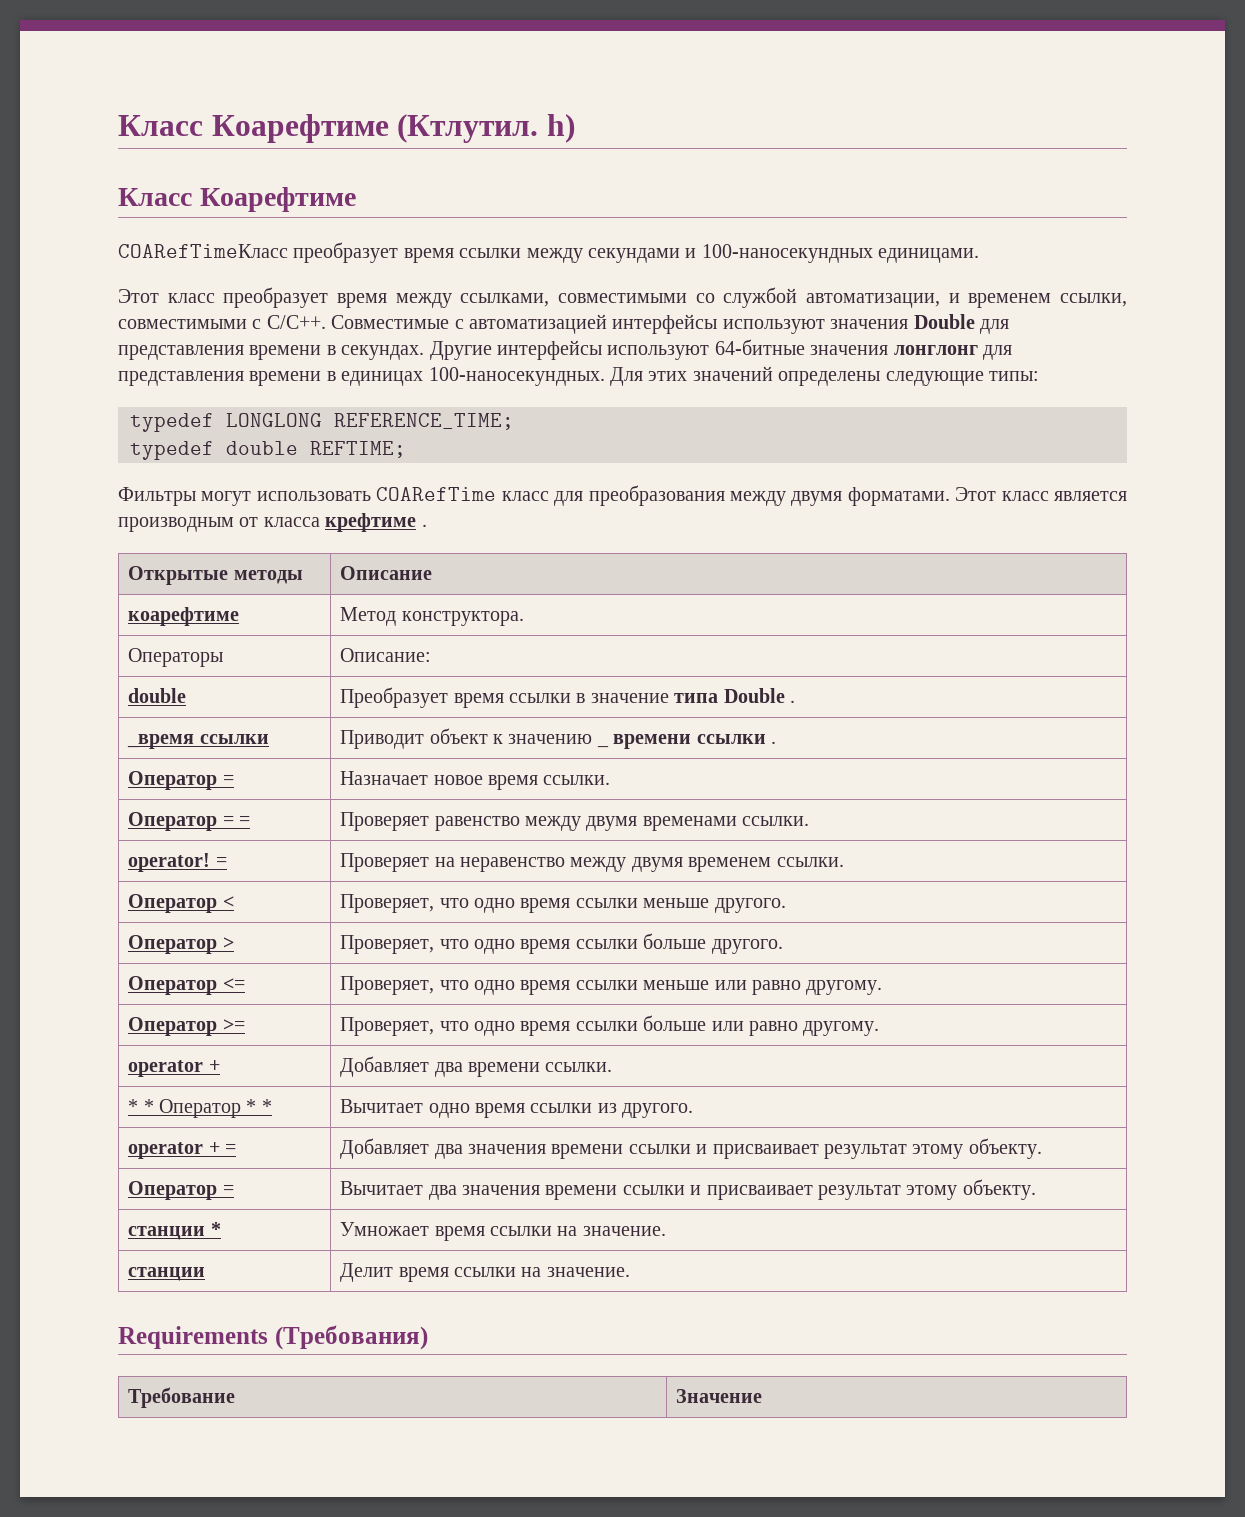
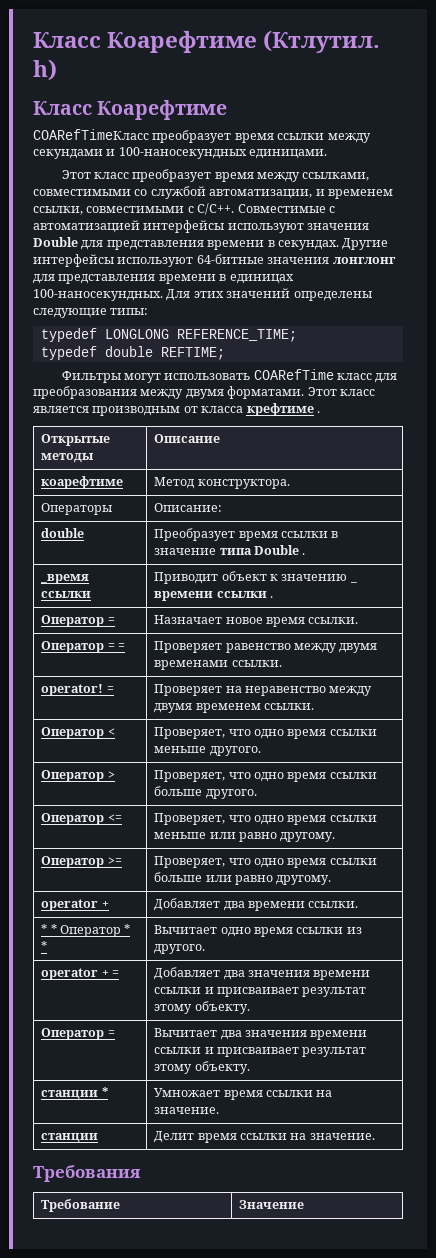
[118,1325,428,1350] Requirements (Требования) -> [33,1165,141,1182] Требования

